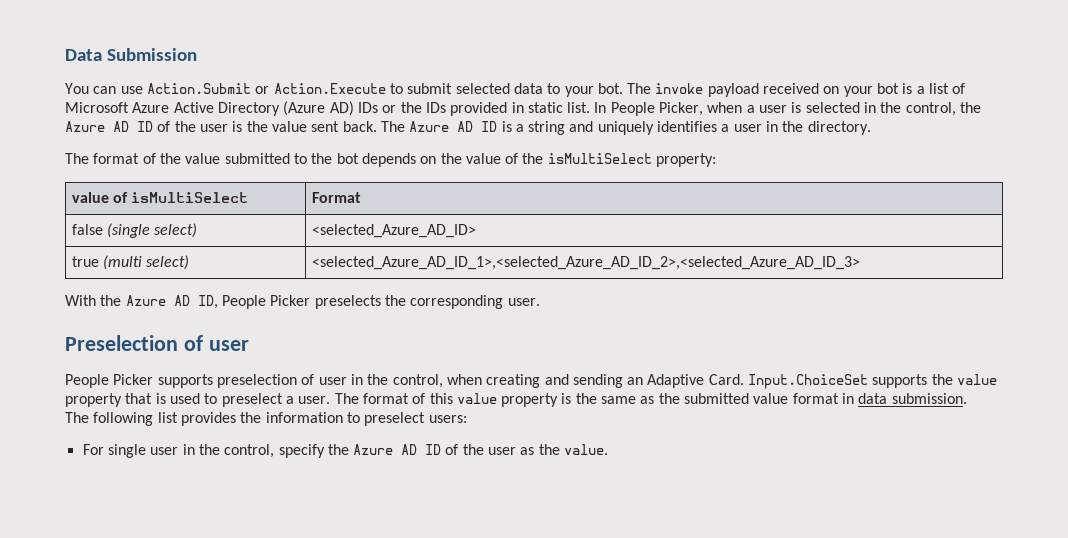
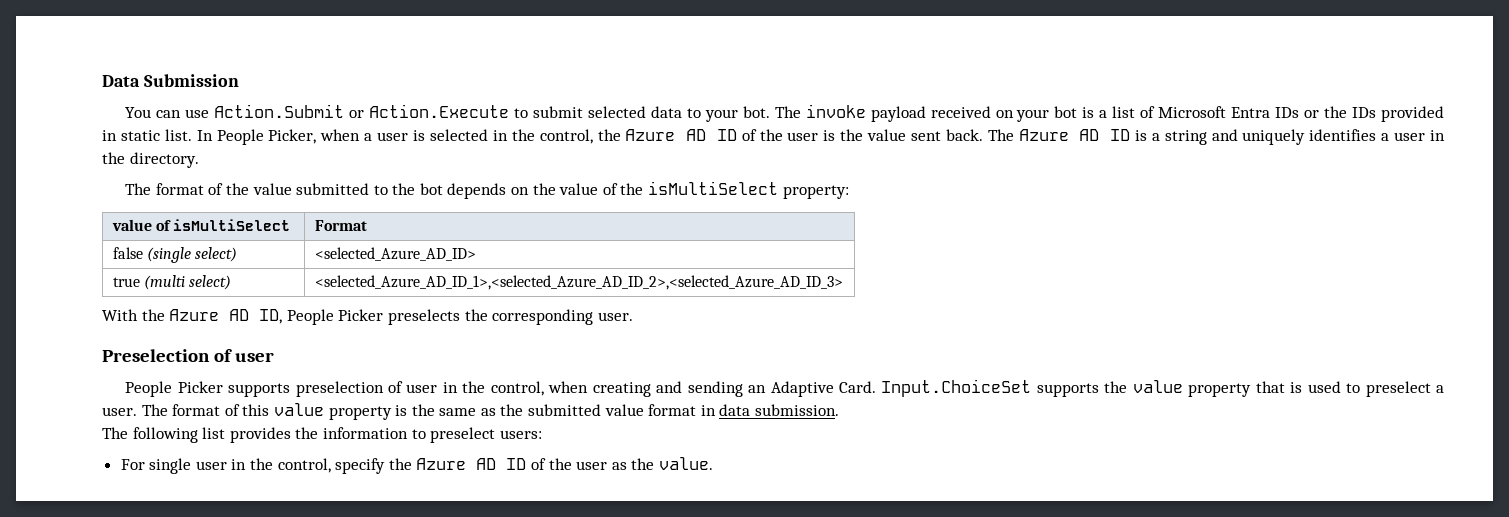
[132,101,354,116] Azure Active Directory (Azure AD) -> [1231,107,1271,118] Entra

